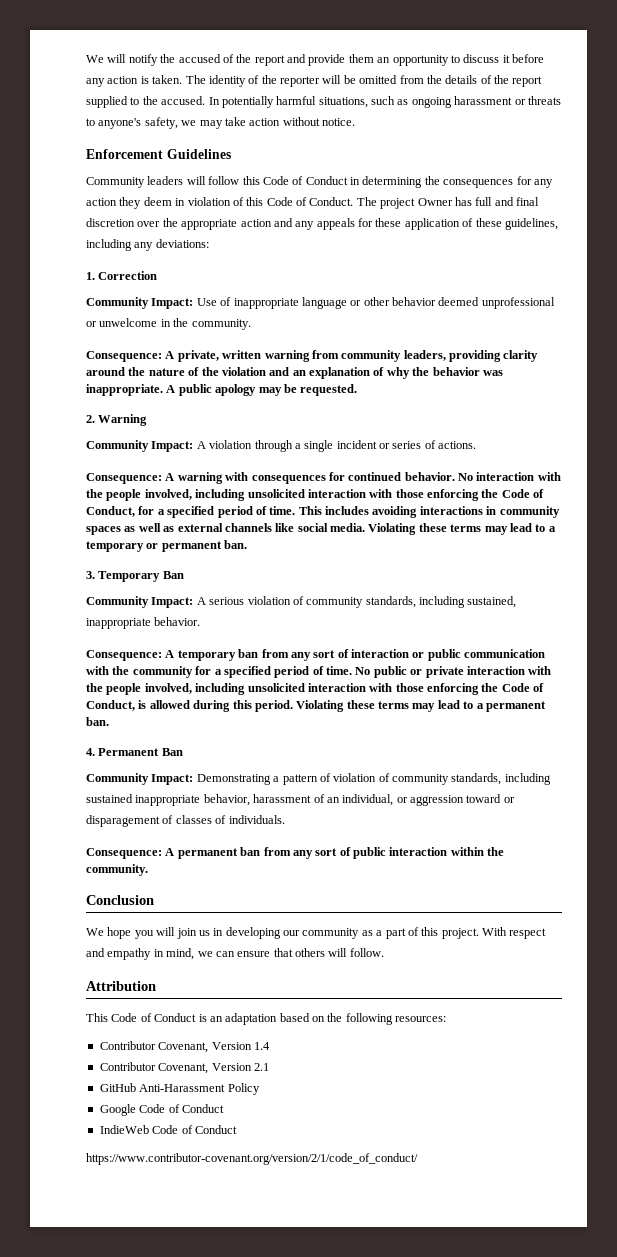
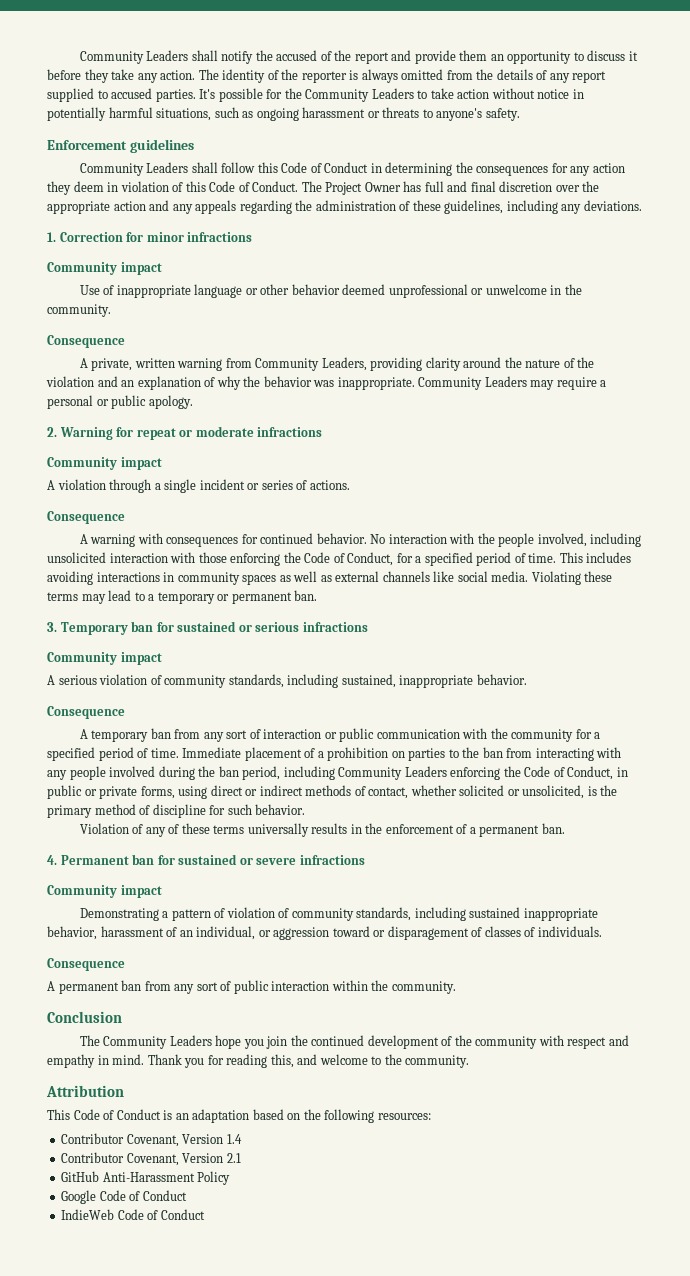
[86,54,127,63] We will -> [79,50,218,64] Community Leaders shall
[86,75,183,87] any action is taken. -> [84,69,196,83] they take any action.
[322,75,356,84] will be -> [349,69,398,83] is always
[494,75,509,84] the -> [549,73,570,83] any
[142,96,220,105] the accused. In -> [111,88,584,102] accused parties. It's possible for the Community Leaders to take action without notice in
[144,117,355,129] safety, we may take action without notice. -> [485,108,520,121] safety.
[166,149,231,159] [86,176,206,188] Guidelines // Community leaders will -> [129,139,194,153] [79,162,218,176] guidelines // Community Leaders shall
[380,198,416,209] project -> [325,182,363,195] Project
[358,218,460,230] for these application -> [239,200,396,214] regarding the administration
[155,239,209,248] deviations: -> [583,200,642,211] deviations.
[86,297,194,309] // Community Impact: -> [126,232,253,242] [47,262,162,275] for minor infractions // Community impact //
[86,351,162,362] Consequence: -> [47,335,125,348] Consequence //
[341,350,446,362] community leaders, -> [255,357,367,371] Community Leaders,
[166,384,358,396] [86,414,148,426] [86,440,194,452] A public apology may be requested. // 2. Warning // Community Impact: -> [418,376,607,390] [47,395,193,409] [47,426,323,440] [47,457,162,470] Community Leaders may require a personal or public apology. // 2. Warning for repeat or moderate infractions // Community impact //
[86,473,162,484] Consequence: -> [47,511,125,524] Consequence //
[162,571,184,579] [86,596,194,608] Ban // Community Impact: -> [131,621,368,632] [47,652,162,665] ban for sustained or serious infractions // Community impact //
[86,650,162,661] Consequence: -> [47,706,125,719] Consequence //
[355,666,552,678] [86,683,545,695] [86,700,474,712] No public or private interaction with the people involved, including unsolicited interaction with those enforcing the Code of Conduct, is allowed during this period. Violating these terms may lead to -> [182,747,622,761] [47,766,628,780] [47,785,618,799] [47,804,306,818] [79,823,468,837] Immediate placement of a prohibition on parties to the ban from interacting with any people involved during the ban period, including Community Leaders enforcing the Code of Conduct, in public or private forms, using direct or indirect methods of contact, whether solicited or unsolicited, is the primary method of discipline for such behavior. // Violation of any of these terms universally results in the enforcement of
[161,748,183,756] [86,773,194,785] Ban // Community Impact: -> [132,854,365,865] [47,885,162,898] ban for sustained or severe infractions // Community impact //
[86,848,162,859] Consequence: -> [47,958,125,971] Consequence //
[86,927,547,939] [86,948,384,960] We hope you will join us in developing our community as a part of this project. With respect and empathy in mind, we can ensure that others will follow. -> [79,1035,629,1049] [47,1054,470,1068] The Community Leaders hope you join the continued development of the community with respect and empathy in mind. Thank you for reading this, and welcome to the community.
[86,1153,418,1165] // https://www.contributor-covenant.org/version/2/1/code_of_conduct/ -> (205, 1214) none

